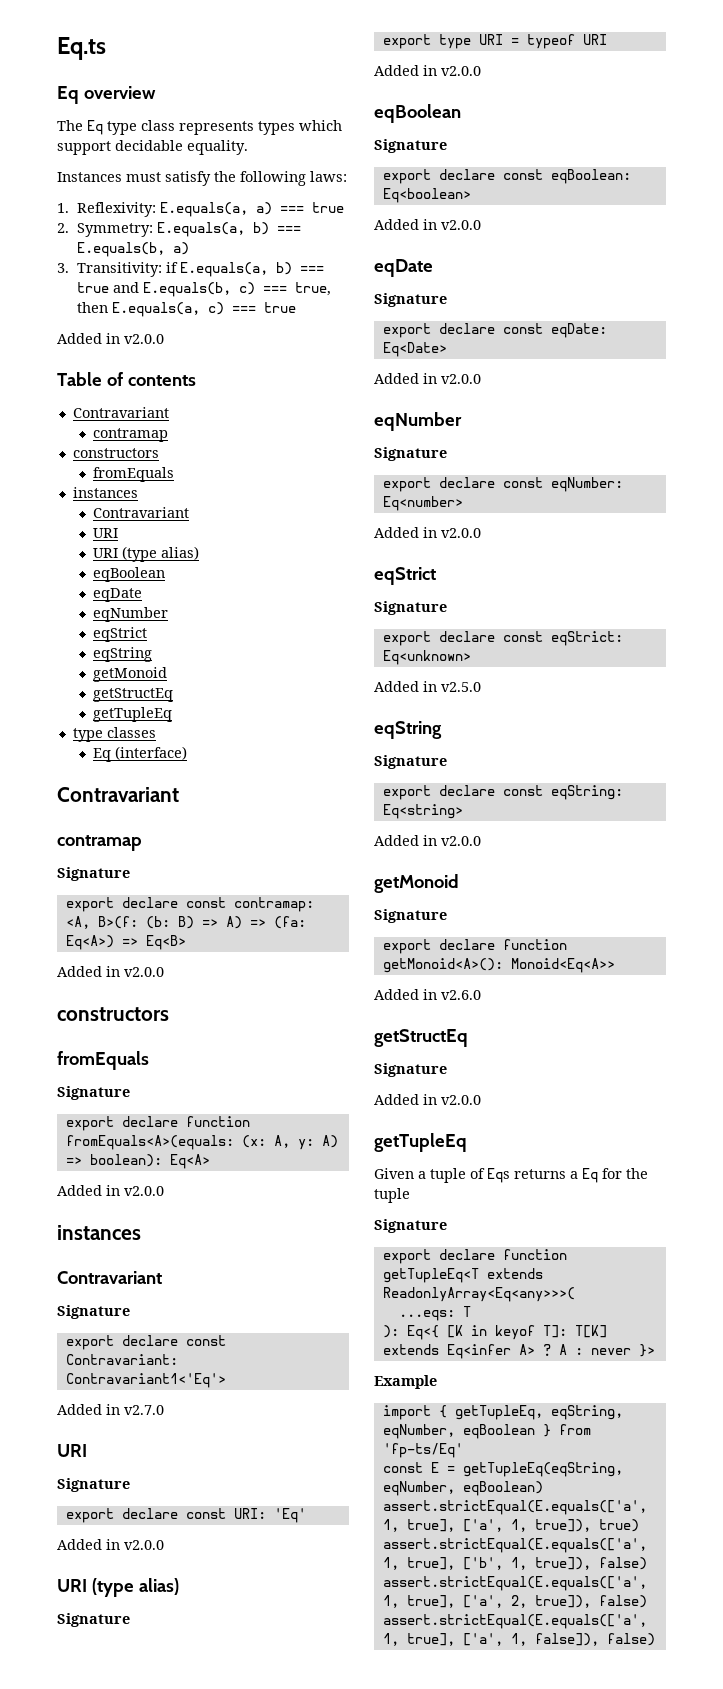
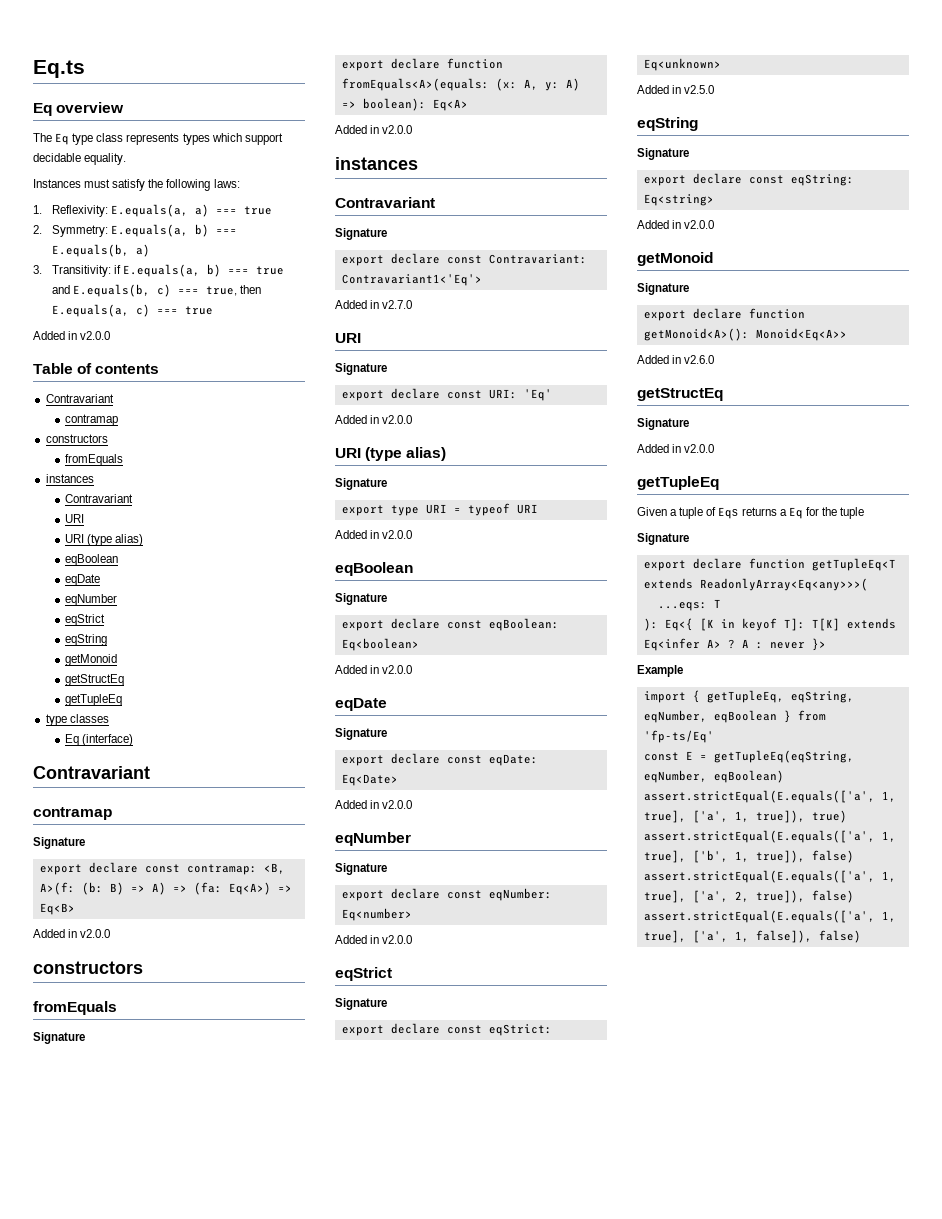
[65,916,138,929] <A, B>(f: -> [263,863,285,874] [39,882,75,895] <B, A>(f:

